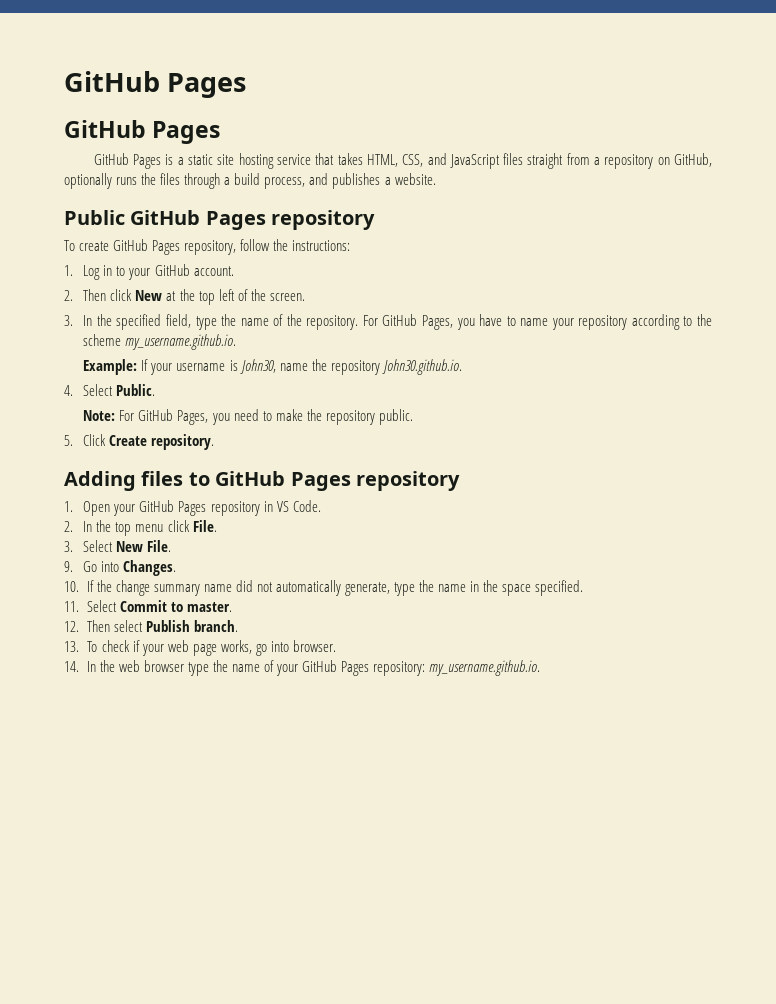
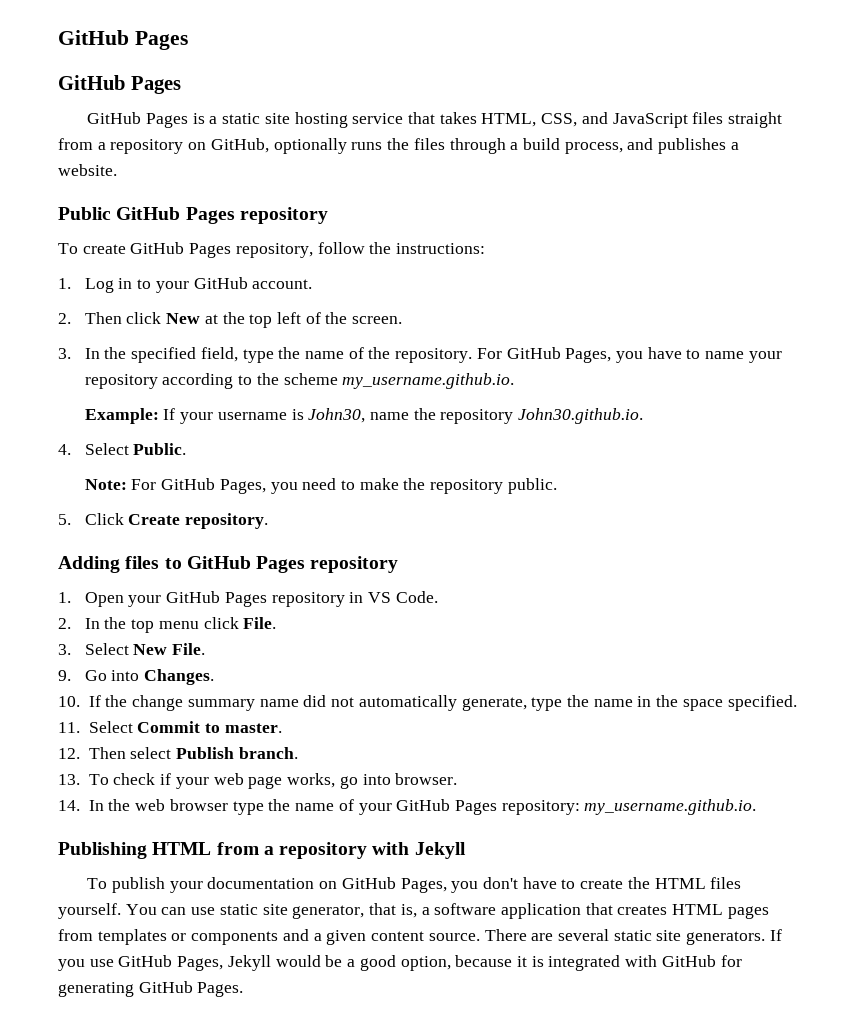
(541, 668) none -> [58,842,466,859] [87,877,742,893] [58,903,769,919] [58,929,782,945] [58,955,742,971] [58,981,244,997] // Publishing HTML from a repository with Jekyll // To publish your documentation on GitHub Pages, you don't have to create the HTML files yourself. You can use static site generator, that is, a software application that creates HTML pages from templates or components and a given content source. There are several static site generators. If you use GitHub Pages, Jekyll would be a good option, because it is integrated with GitHub for generating GitHub Pages.

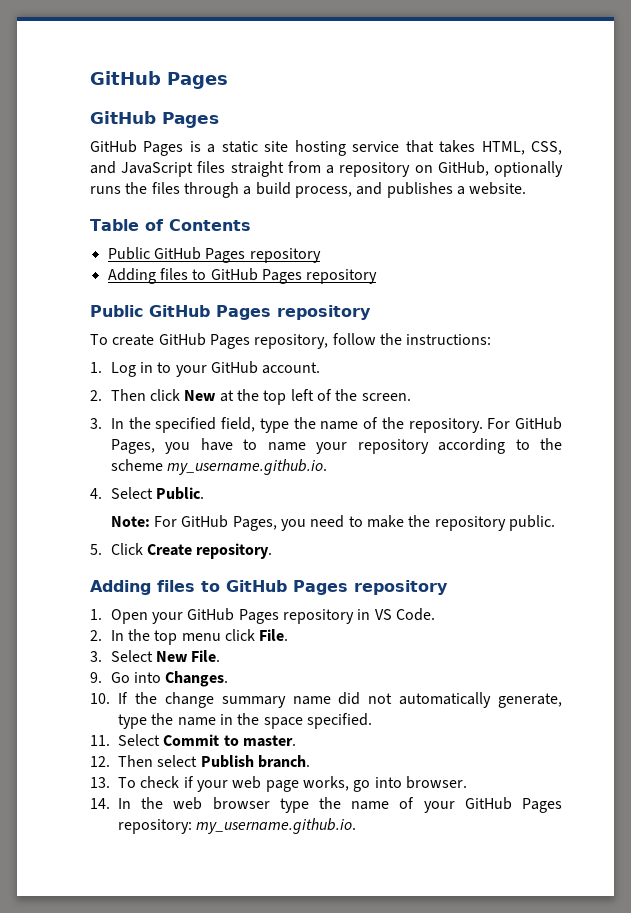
(117, 170) none -> [90,219,251,231] [107,247,321,263] [107,268,378,284] // Table of Contents // Public GitHub Pages repository // Adding files to GitHub Pages repository
[84,408,644,424] // Example: If your username is John30, name the repository John30.github.io. -> (328, 467) none
[58,842,466,859] [87,877,742,893] [58,903,769,919] [58,929,782,945] [58,955,742,971] [58,981,244,997] // Publishing HTML from a repository with Jekyll // To publish your documentation on GitHub Pages, you don't have to create the HTML files yourself. You can use static site generator, that is, a software application that creates HTML pages from templates or components and a given content source. There are several static site generators. If you use GitHub Pages, Jekyll would be a good option, because it is integrated with GitHub for generating GitHub Pages. -> (357, 826) none

